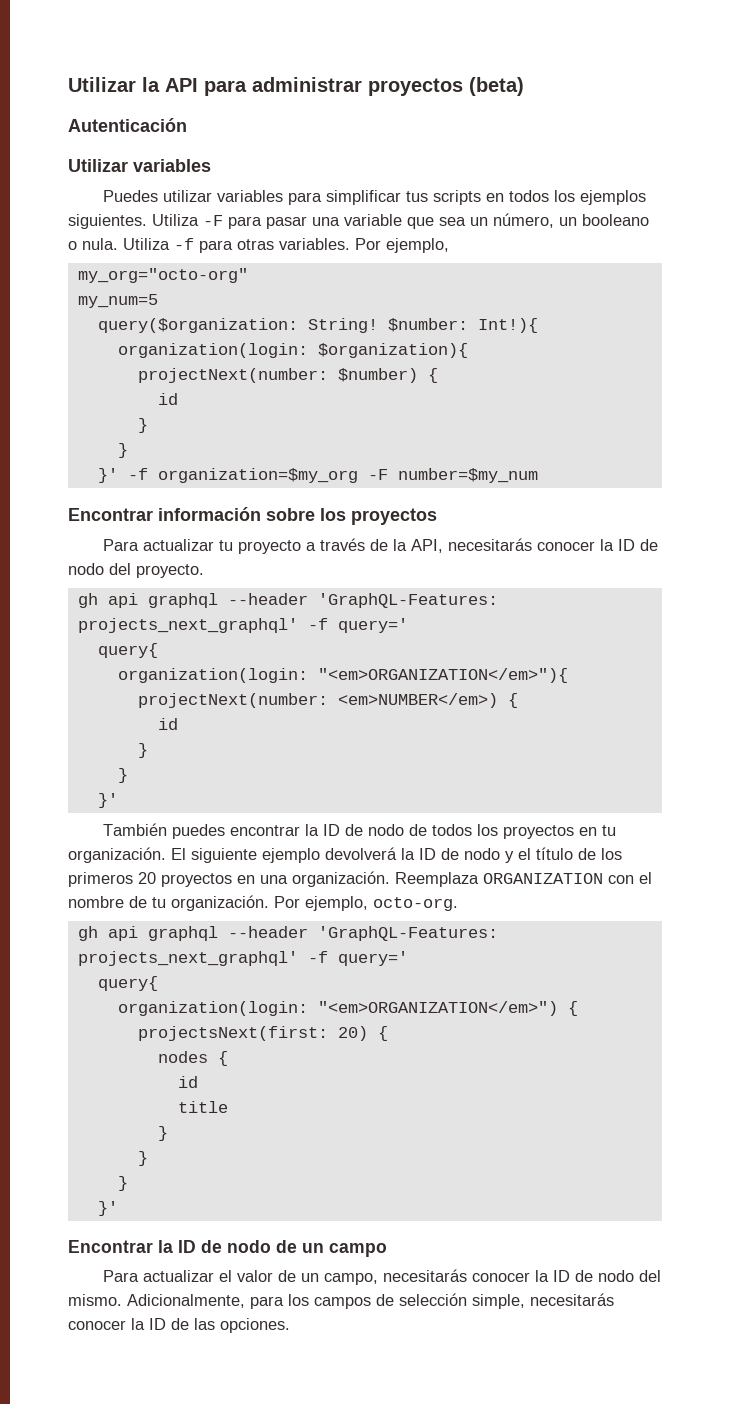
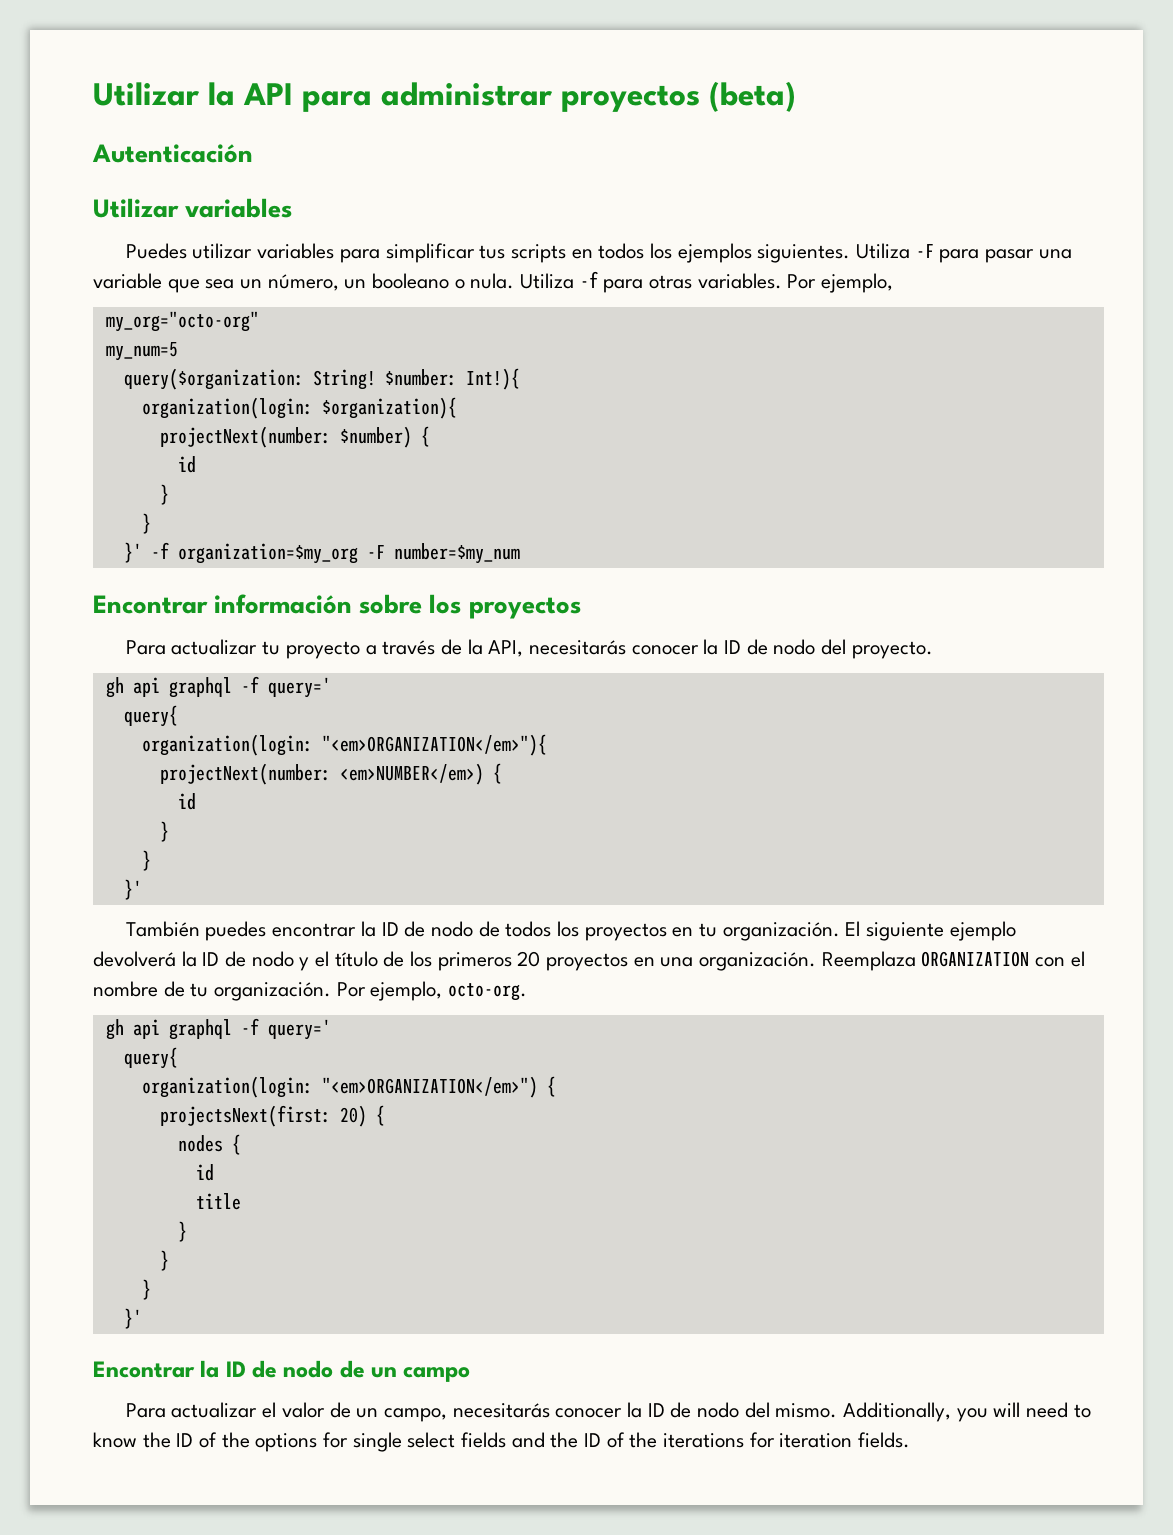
[227,593,498,608] [77,618,298,633] --header 'GraphQL-Features: projects_next_graphql' -> (232, 687) none
[227,926,498,941] [77,951,298,966] --header 'GraphQL-Features: projects_next_graphql' -> (232, 1029) none
[127,1293,614,1309] [68,1318,290,1333] Adicionalmente, para los campos de selección simple, necesitarás conocer la ID de las opciones. -> [842,1402,1091,1422] [93,1432,911,1452] Additionally, you will need to know the ID of the options for single select fields and the ID of the iterations for iteration fields.

